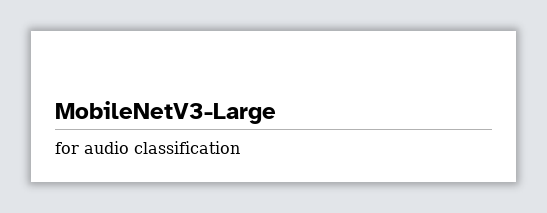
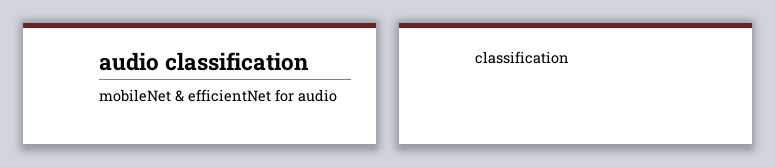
[55,101,276,124] MobileNetV3-Large // -> [99,52,309,71] [99,89,271,102] audio classification // mobileNet & efficientNet

